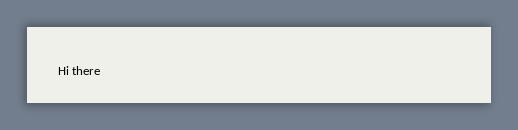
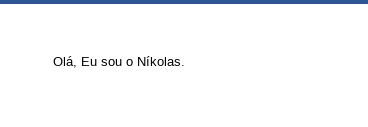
[58,66,101,75] Hi there -> [53,56,185,68] Olá, Eu sou o Níkolas.

